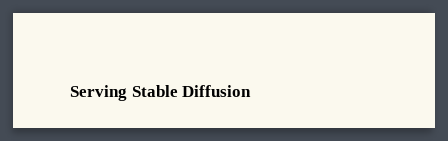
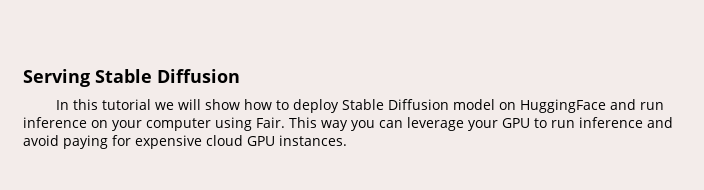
(252, 91) none -> [56,99,665,113] [23,117,673,131] [23,135,347,149] // In this tutorial we will show how to deploy Stable Diffusion model on HuggingFace and run inference on your computer using Fair. This way you can leverage your GPU to run inference and avoid paying for expensive cloud GPU instances.

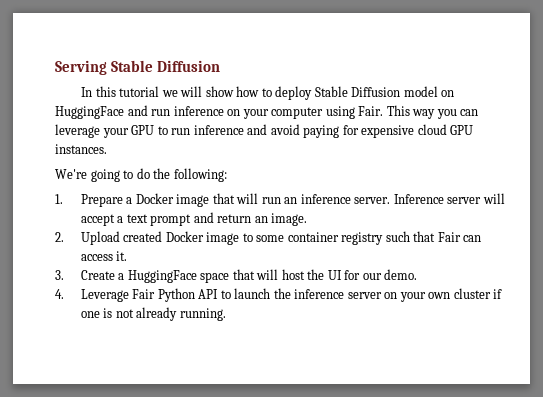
(347, 140) none -> [55,168,227,182] [55,193,505,207] [80,212,308,226] [55,231,482,245] [80,251,128,261] [55,269,418,283] [55,288,503,302] [80,307,226,321] // We're going to do the following: // 1. Prepare a Docker image that will run an inference server. Inference server will accept a text prompt and return an image. // 2. Upload created Docker image to some container registry such that Fair can access it. // 3. Create a HuggingFace space that will host the UI for our demo. // 4. Leverage Fair Python API to launch the inference server on your own cluster if one is not already running.

